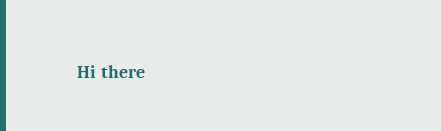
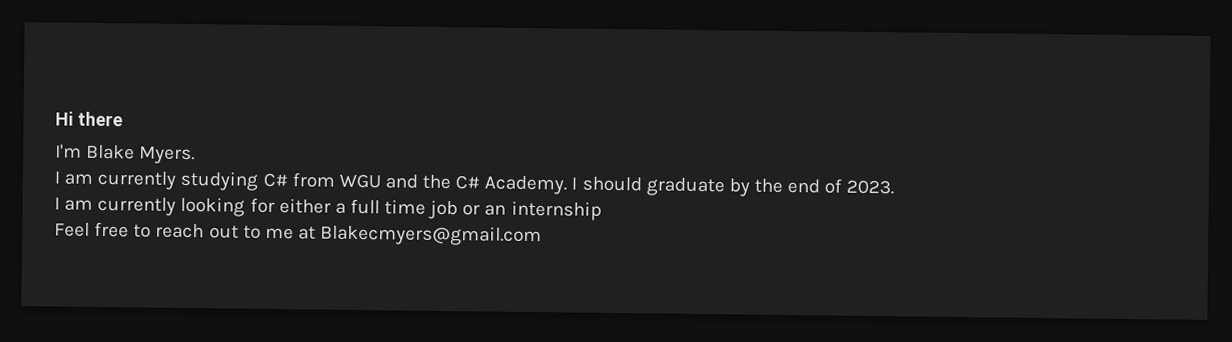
(145, 71) none -> [55,144,196,165] [54,170,895,197] [54,196,602,221] [54,221,543,247] // I'm Blake Myers. // I am currently studying C# from WGU and the C# Academy. I should graduate by the end of 2023. // I am currently looking for either a full time job or an internship // Feel free to reach out to me at Blakecmyers@gmail.com

